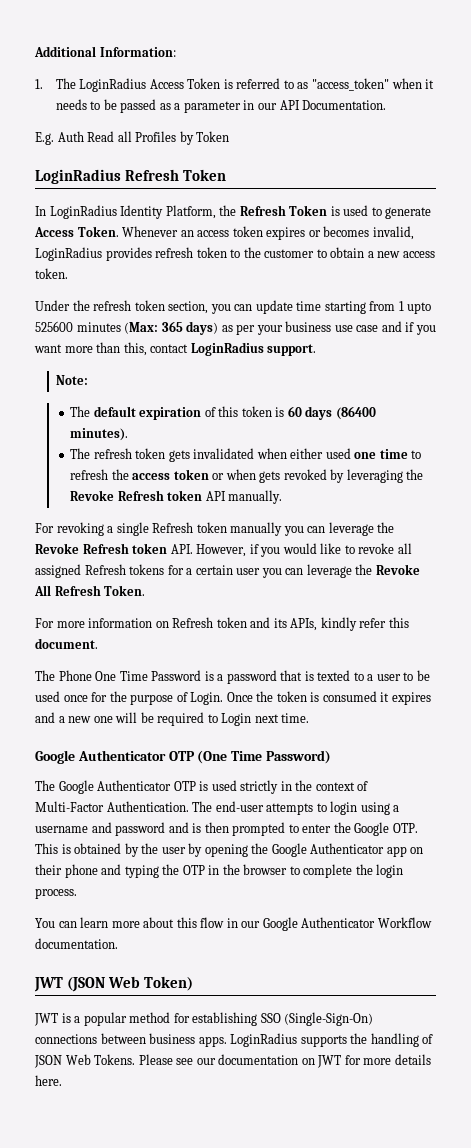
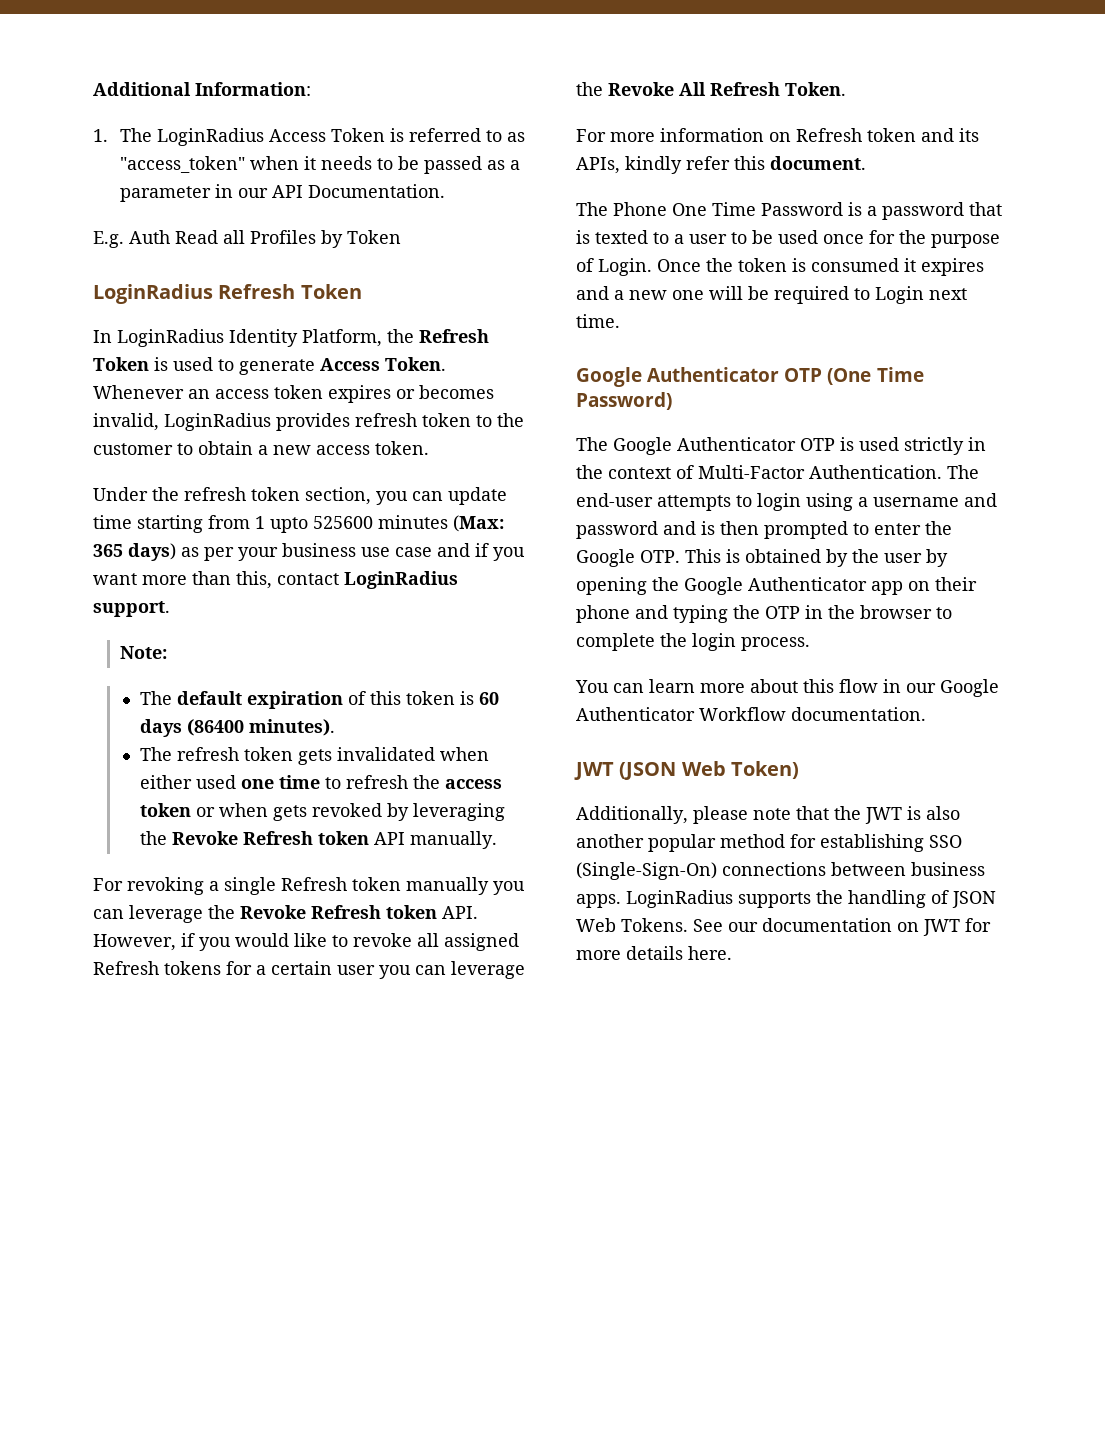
[34,1013,81,1026] JWT is a -> [576,806,960,824] [576,834,644,848] Additionally, please note that the JWT is also another
[138,1054,194,1065] Please see -> [693,919,723,932] See

